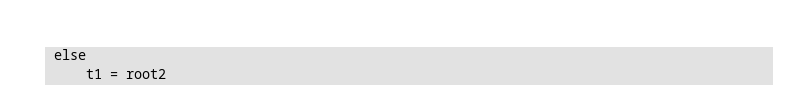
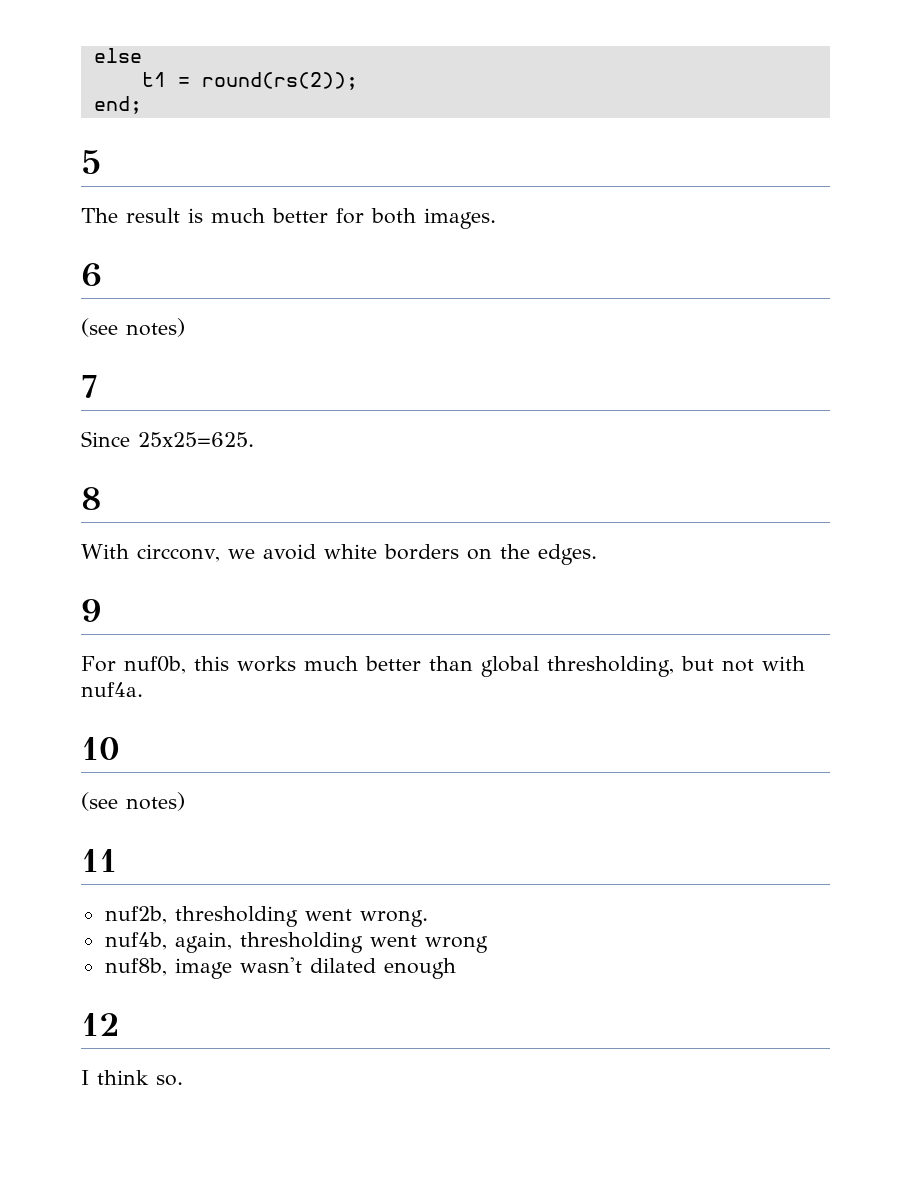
[125,69,166,79] root2 -> [201,72,358,90] [93,96,142,114] [81,150,101,174] [81,208,496,229] [81,263,102,287] [81,318,185,337] [81,375,97,398] [81,431,254,447] [81,487,101,510] [81,544,597,565] [81,599,102,622] [81,656,805,677] [81,682,143,697] [81,737,120,760] [81,792,185,811] [81,849,117,872] [104,906,428,927] [104,932,488,953] [104,957,456,979] [81,1013,120,1036] [81,1070,183,1086] round(rs(2)); // end; // 5 // The result is much better for both images. // 6 // (see notes) // 7 // Since 25x25=625. // 8 // With circconv, we avoid white borders on the edges. // 9 // For nuf0b, this works much better than global thresholding, but not with nuf4a. // 10 // (see notes) // 11 // nuf2b, thresholding went wrong. // nuf4b, again, thresholding went wrong // nuf8b, image wasn't dilated enough // 12 // I think so.

